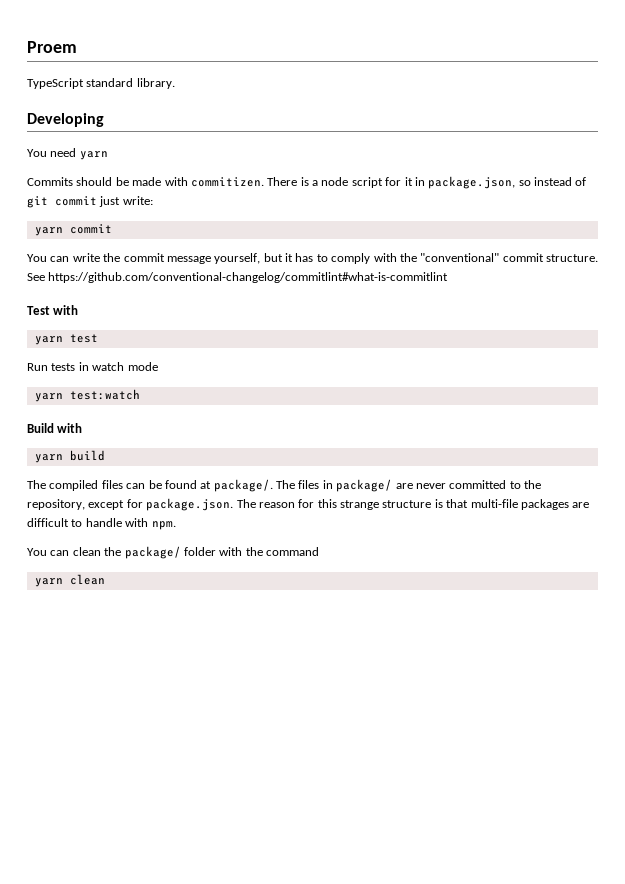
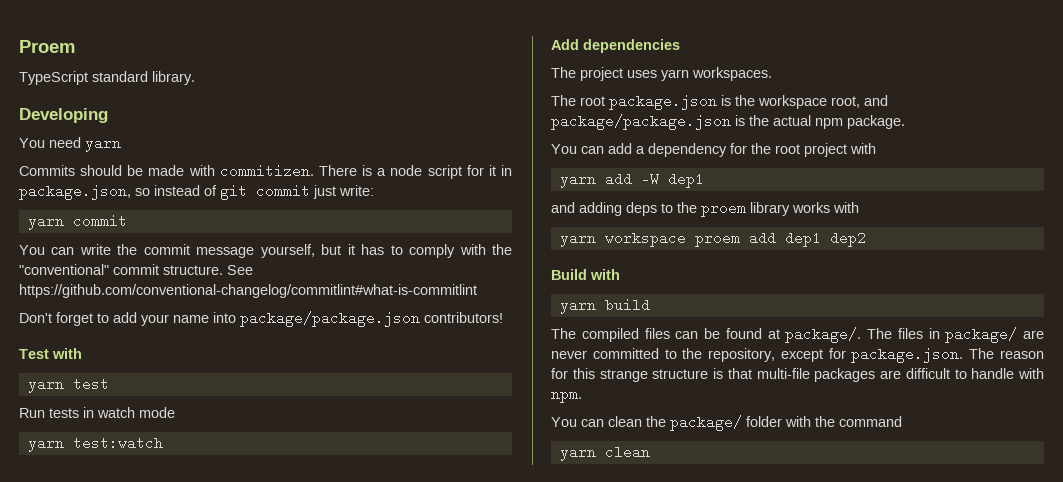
(449, 277) none -> [19,311,503,327] // Don't forget to add your name into package/package.json contributors!
(140, 394) none -> [551,39,680,53] [551,67,772,81] [551,94,888,110] [551,114,905,130] [551,143,876,157] [559,172,704,188] [551,201,859,217] [559,231,866,247] // Add dependencies // The project uses yarn workspaces. // The root package.json is the workspace root, and package/package.json is the actual npm package. // You can add a dependency for the root project with // yarn add -W dep1 // and adding deps to the proem library works with // yarn workspace proem add dep1 dep2

